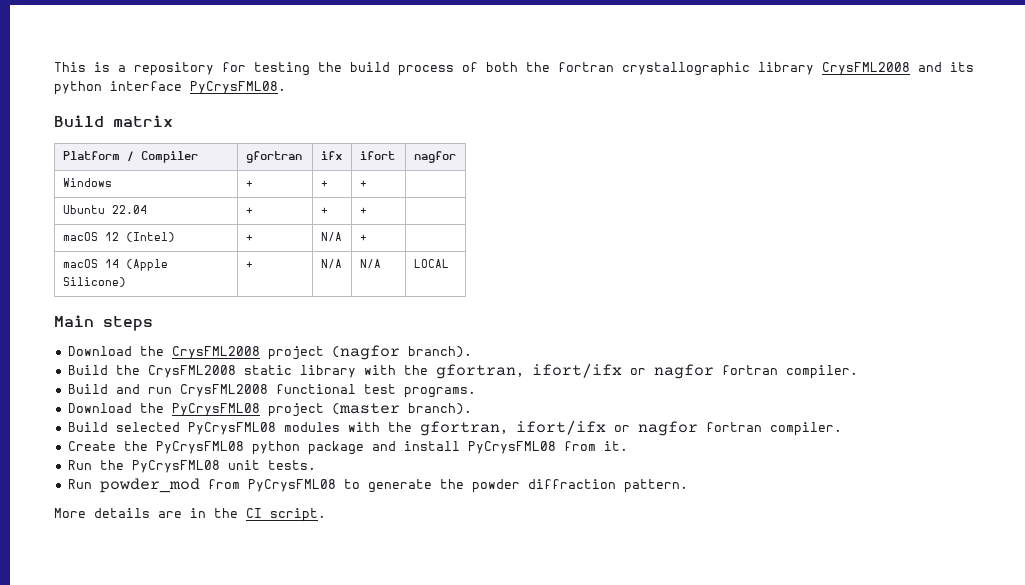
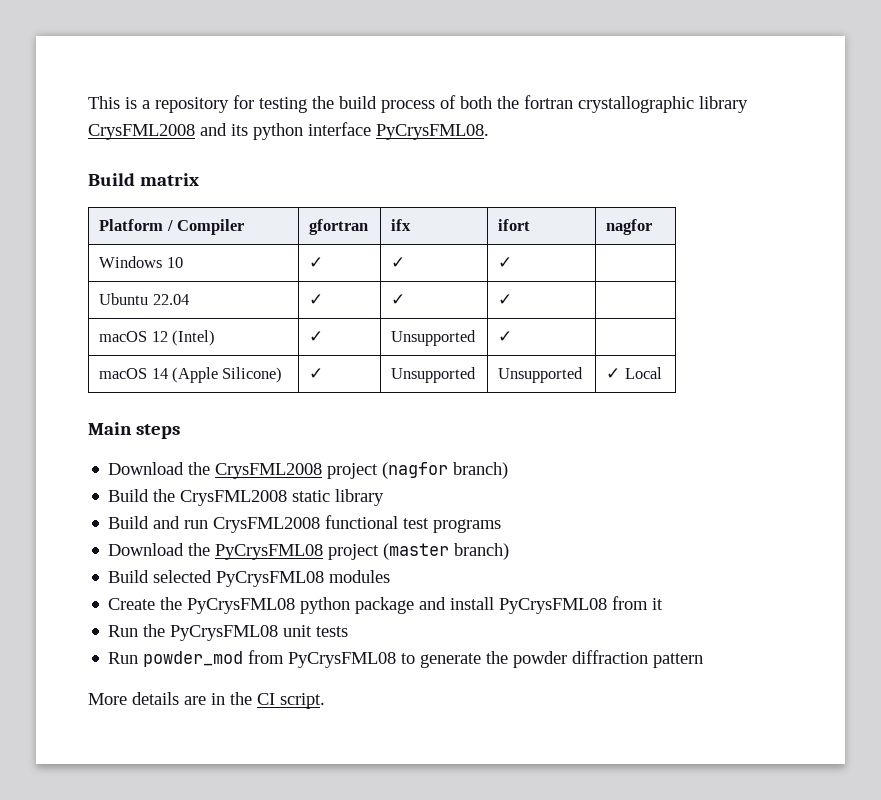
[245,180,253,187] [320,180,328,187] [359,180,367,187] | + | + | + -> [166,257,183,268] [309,257,324,268] [391,257,406,268] [498,257,513,268] 10 | ✓ | ✓ | ✓
[245,207,253,214] [320,207,328,214] [359,207,367,214] + | + | + -> [309,294,324,305] [391,294,406,305] [498,294,513,305] ✓ | ✓ | ✓
[245,234,253,241] [320,232,342,242] [359,234,367,241] + | N/A | + -> [309,331,324,342] [391,330,477,346] [498,331,513,342] ✓ | Unsupported | ✓
[245,261,253,268] [320,259,342,269] [359,259,381,269] [413,259,449,268] + | N/A | N/A | LOCAL -> [309,368,324,379] [391,367,477,383] [498,367,584,383] [606,367,662,379] ✓ | Unsupported | Unsupported | ✓ Local
[407,346,472,358] branch). -> [453,462,509,479] branch)
[363,363,858,379] with the gfortran, ifort/ifx or nagfor fortran compiler. -> (385, 497) none
[403,387,476,398] programs. -> [433,519,502,533] programs
[407,403,472,415] branch). -> [454,543,510,560] branch)
[347,420,842,436] with the gfortran, ifort/ifx or nagfor fortran compiler. -> (391, 576) none
[603,441,628,451] it. -> [652,598,664,610] it
[267,460,316,470] tests. -> [316,626,349,637] tests
[623,479,688,493] pattern. -> [653,653,704,668] pattern

